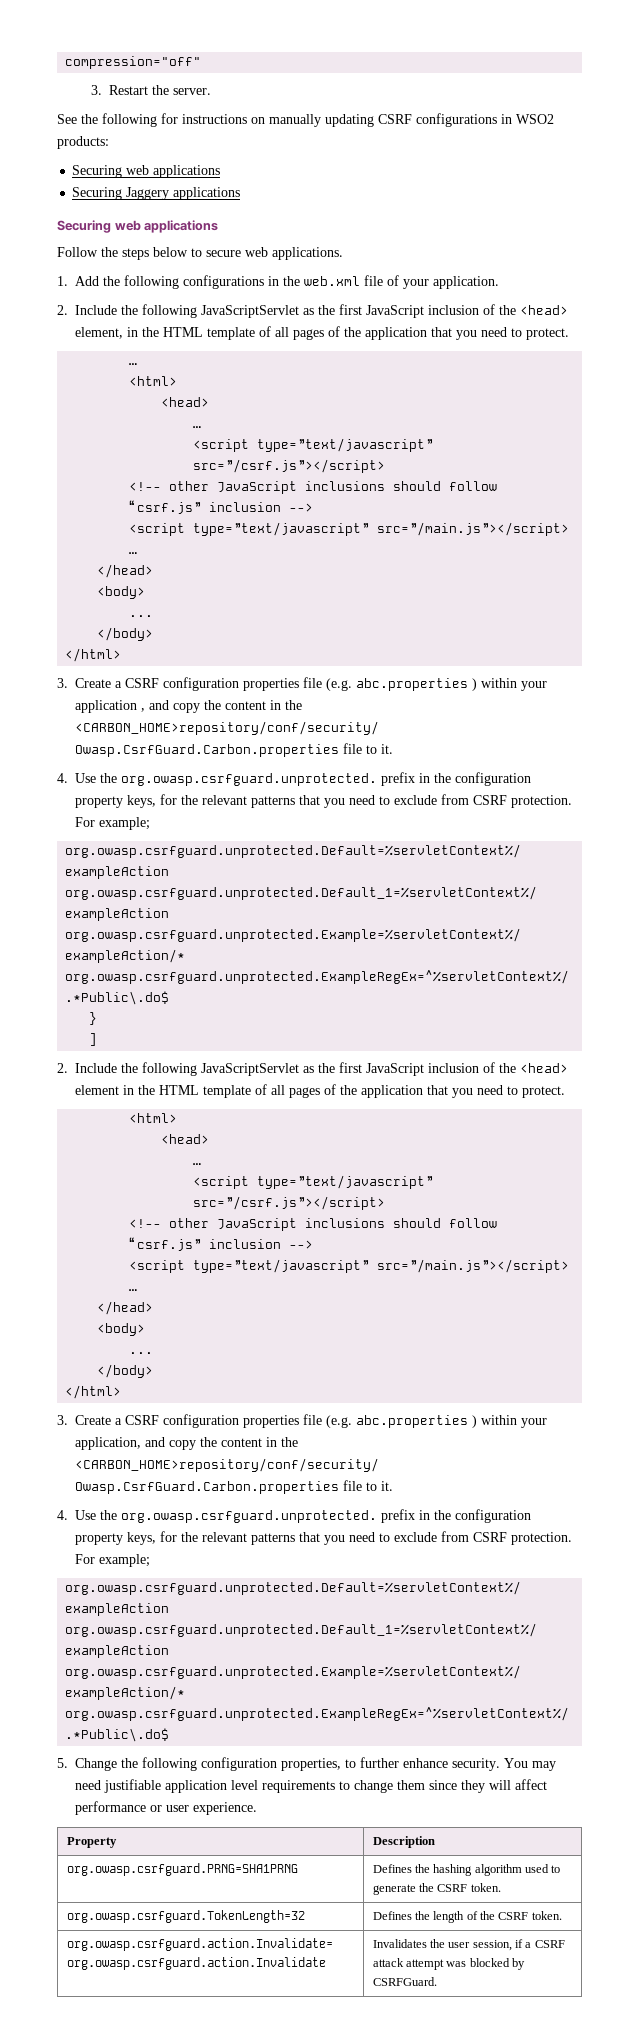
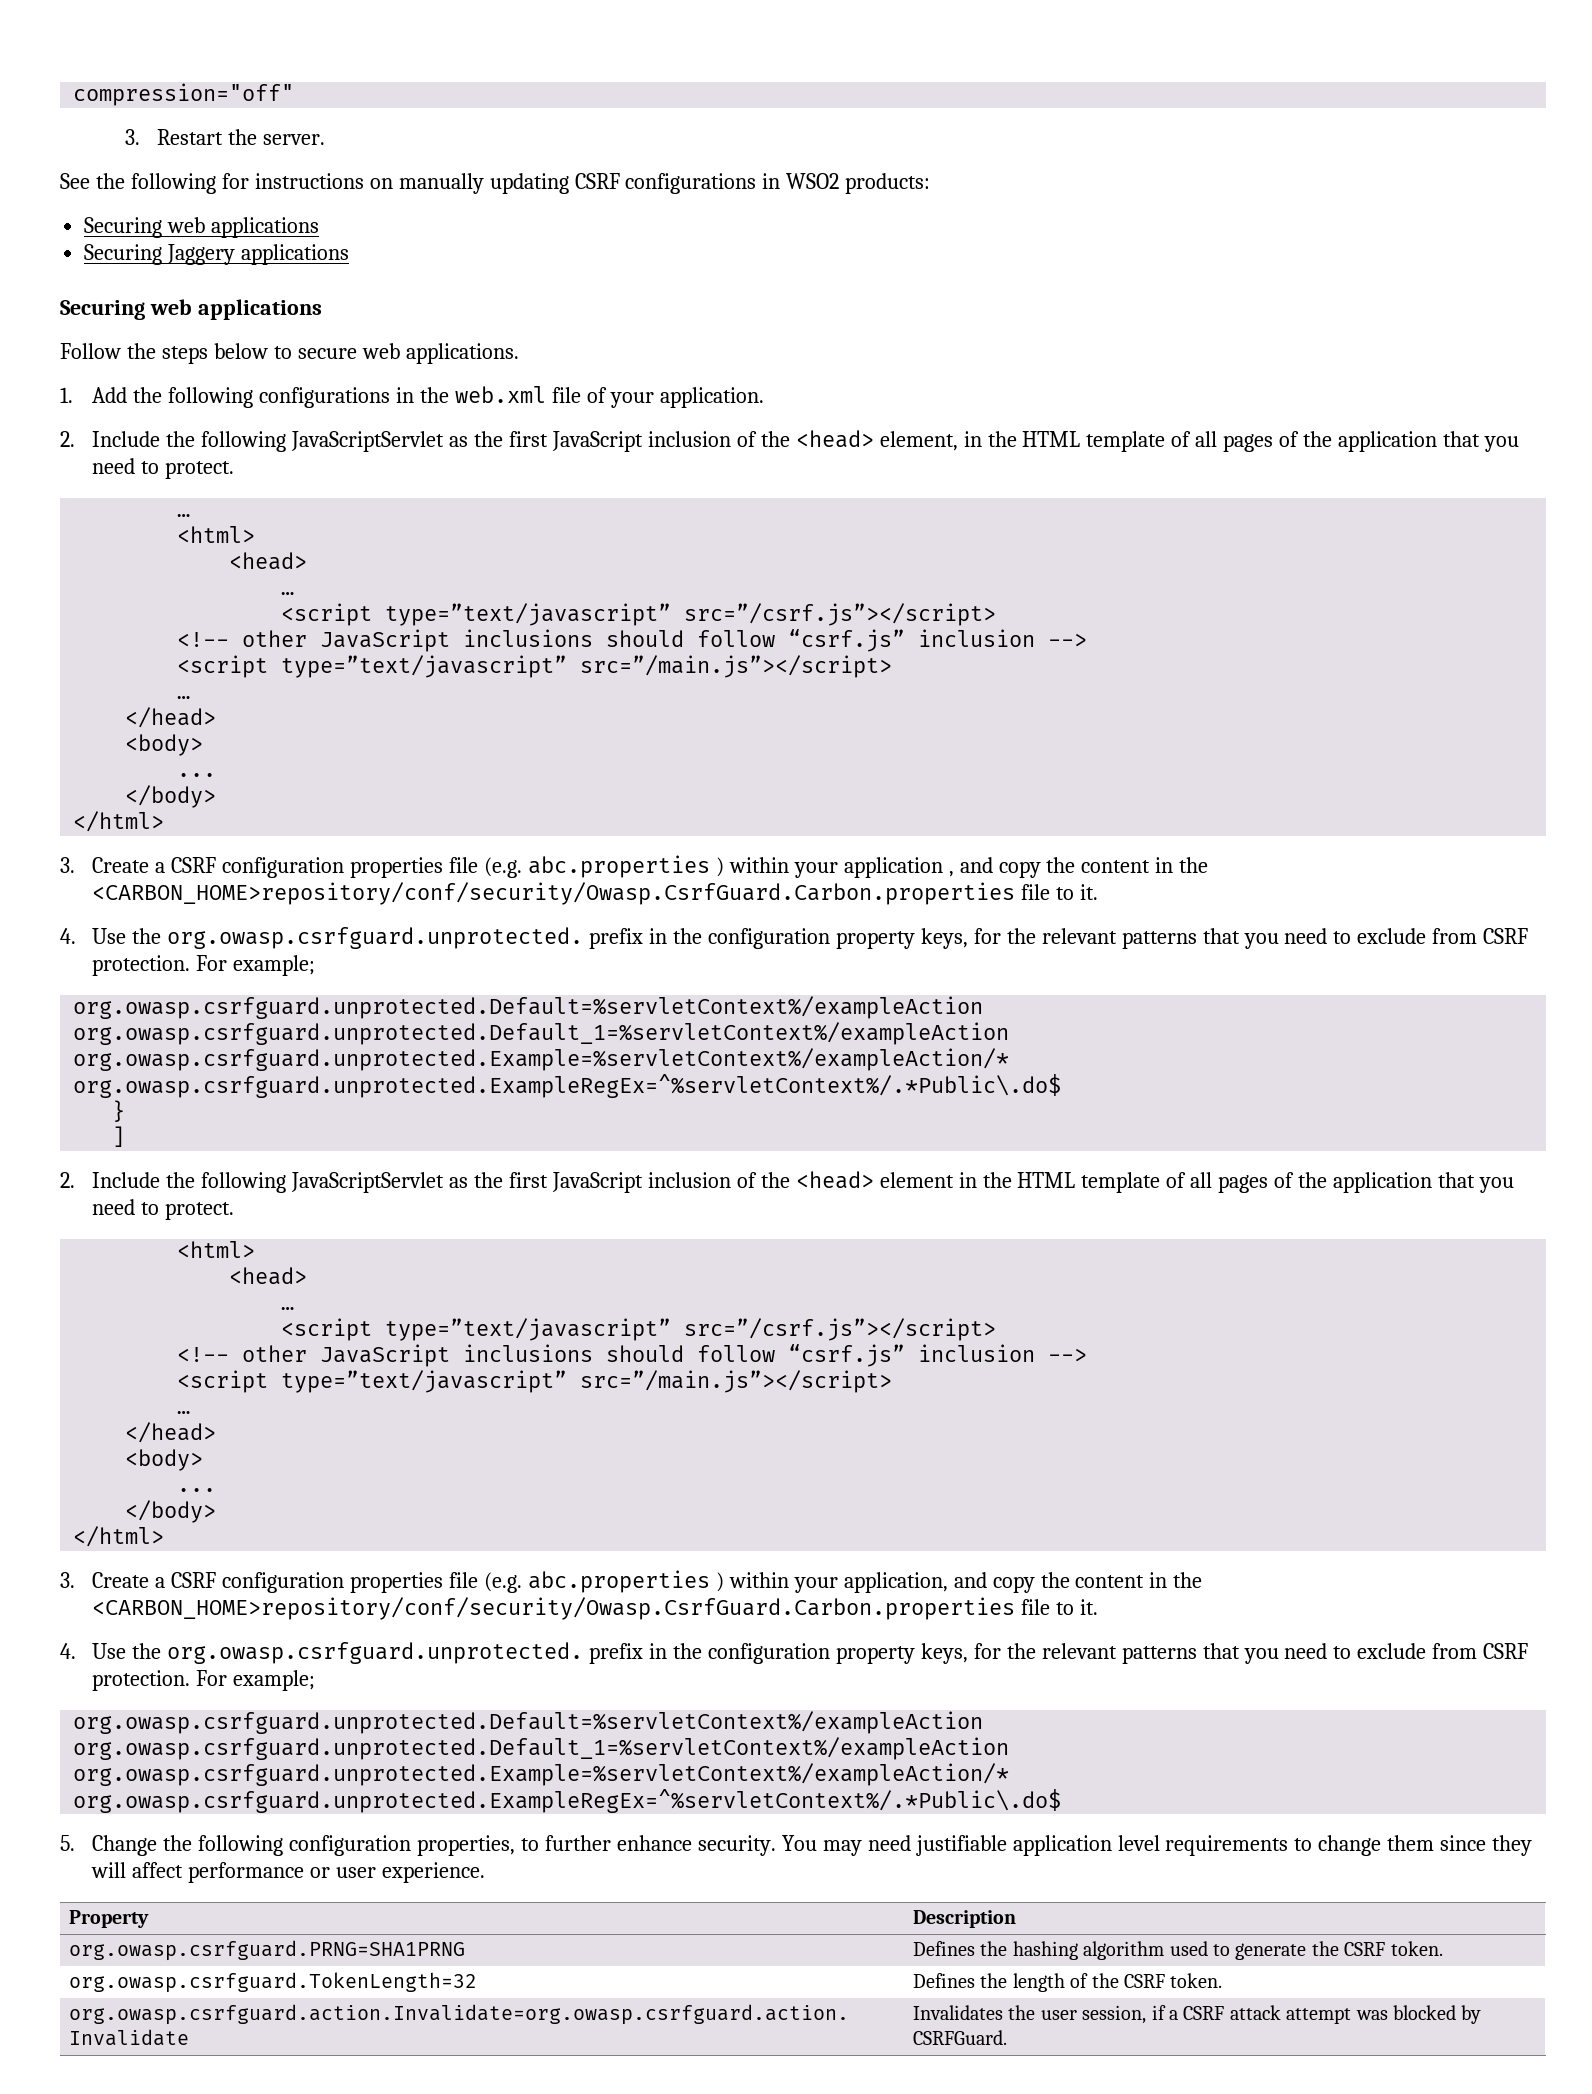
[75,721,379,735] [75,744,339,757] <CARBON_HOME>repository/conf/security/ Owasp.CsrfGuard.Carbon.properties -> [92,882,1016,905] <CARBON_HOME>repository/conf/security/Owasp.CsrfGuard.Carbon.properties
[75,1458,379,1472] [75,1481,339,1494] <CARBON_HOME>repository/conf/security/ Owasp.CsrfGuard.Carbon.properties -> [92,1597,1016,1620] <CARBON_HOME>repository/conf/security/Owasp.CsrfGuard.Carbon.properties

